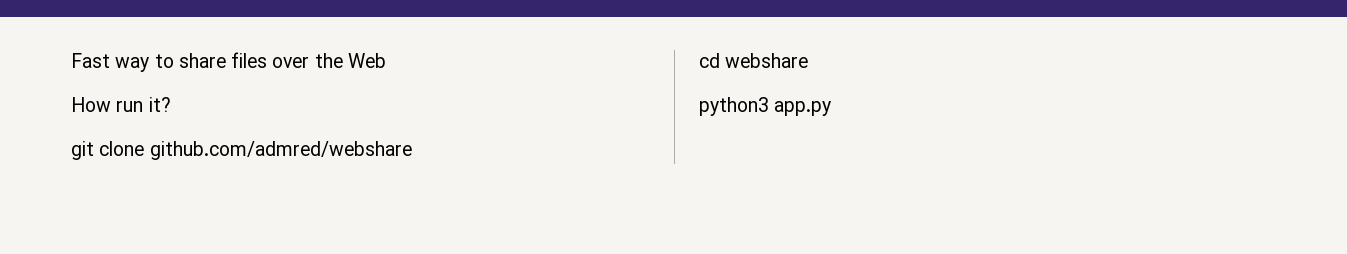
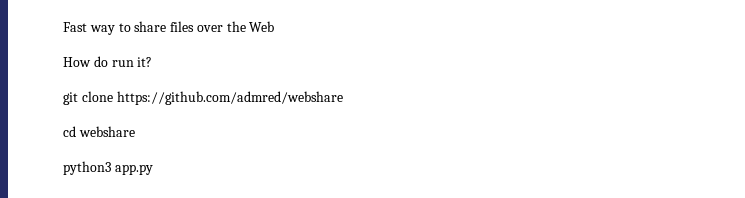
(111, 104) none -> [93,56,108,67] do
[149,141,412,160] github.com/admred/webshare -> [116,91,343,105] https://github.com/admred/webshare

